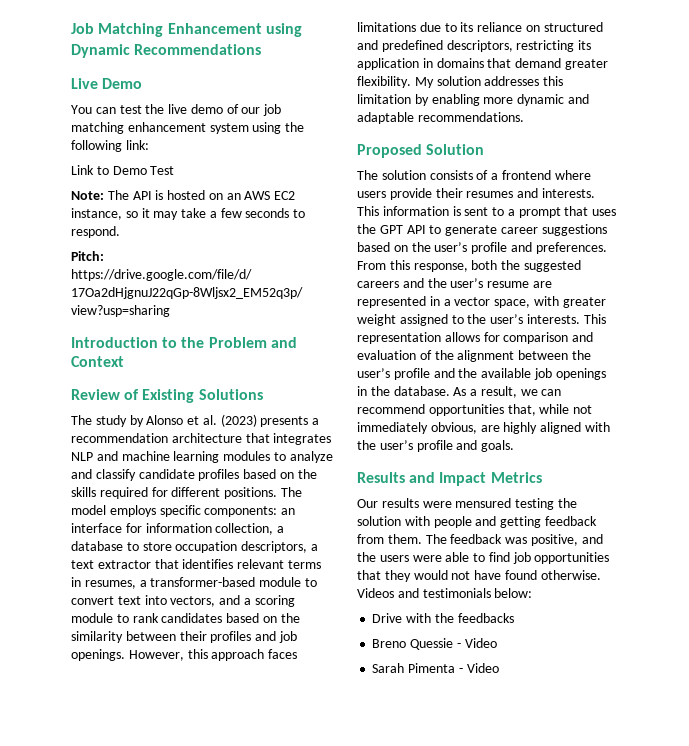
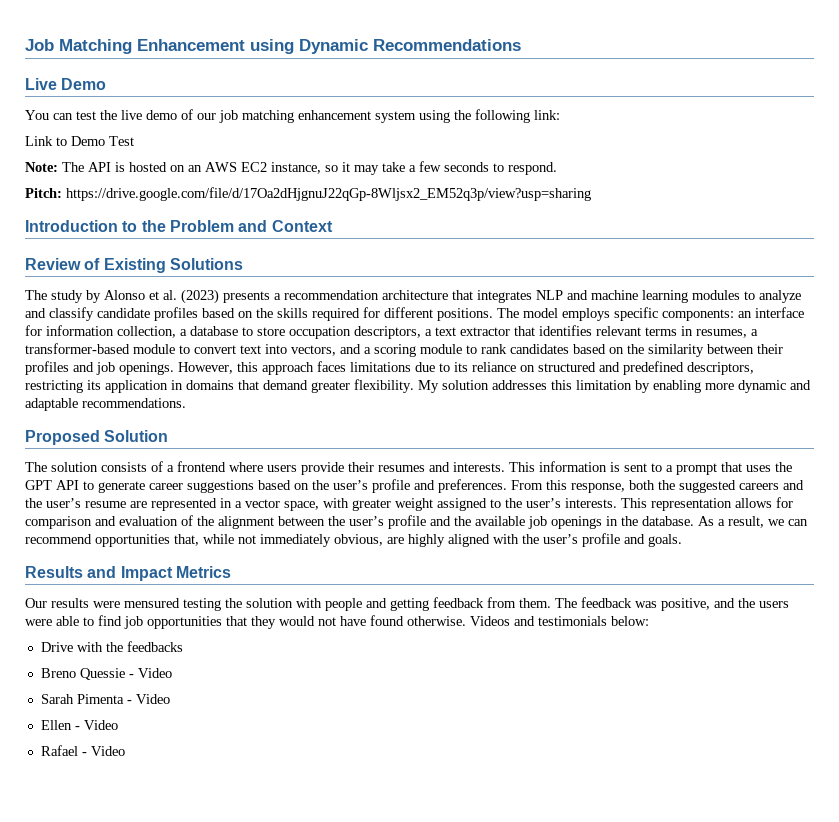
(499, 668) none -> [40,720,118,730] [40,745,125,756] // Ellen - Video // Rafael - Video

